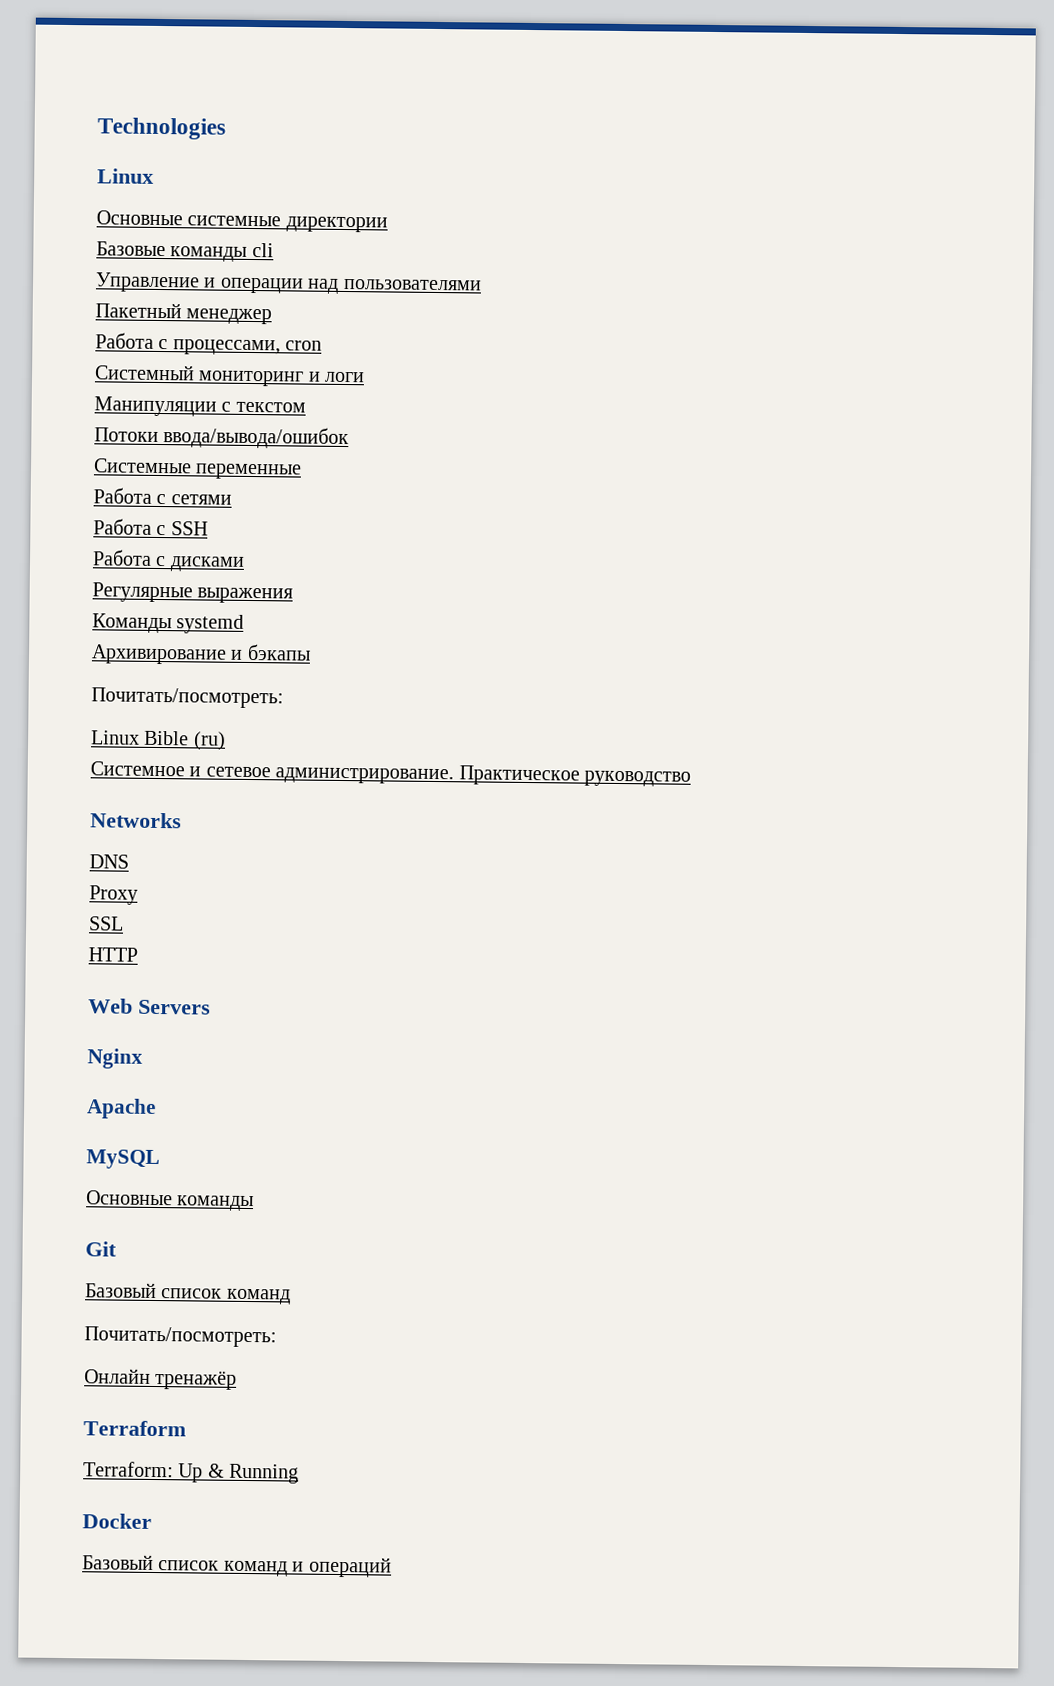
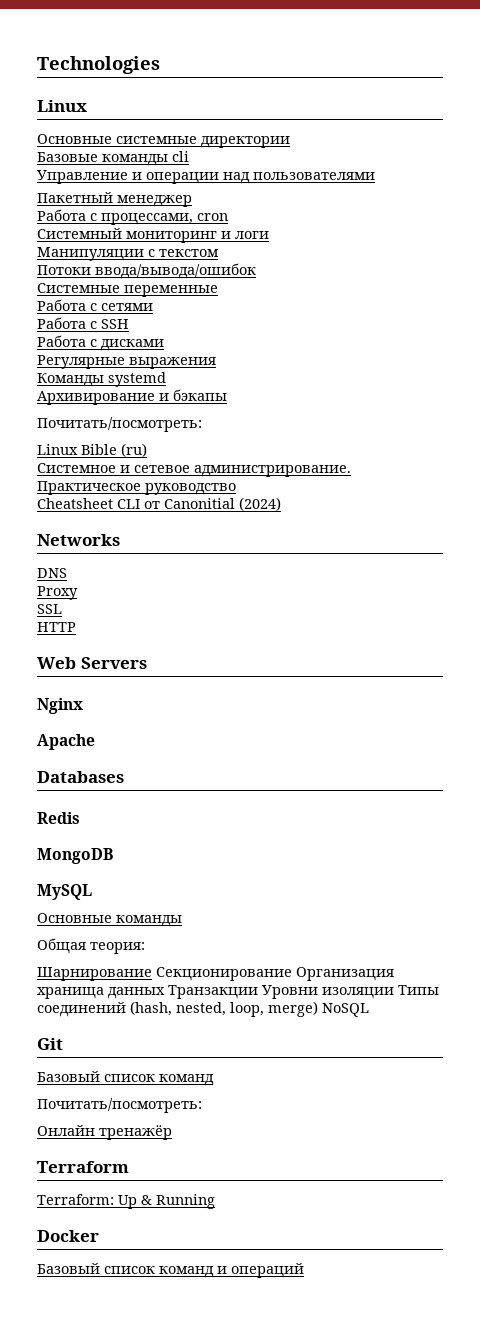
(691, 778) none -> [37,497,281,511] // Cheatsheet CLI от Canonitial (2024)
(156, 1108) none -> [37,771,124,783] [37,812,80,824] [37,848,113,864] // Databases // Redis // MongoDB
(255, 1203) none -> [37,938,145,954] [37,967,394,981] [37,985,439,999] [37,1001,369,1017] // Общая теория: // Шарнирование Секционирование Организация хранища данных Транзакции Уровни изоляции Типы соединений (hash, nested, loop, merge) NoSQL

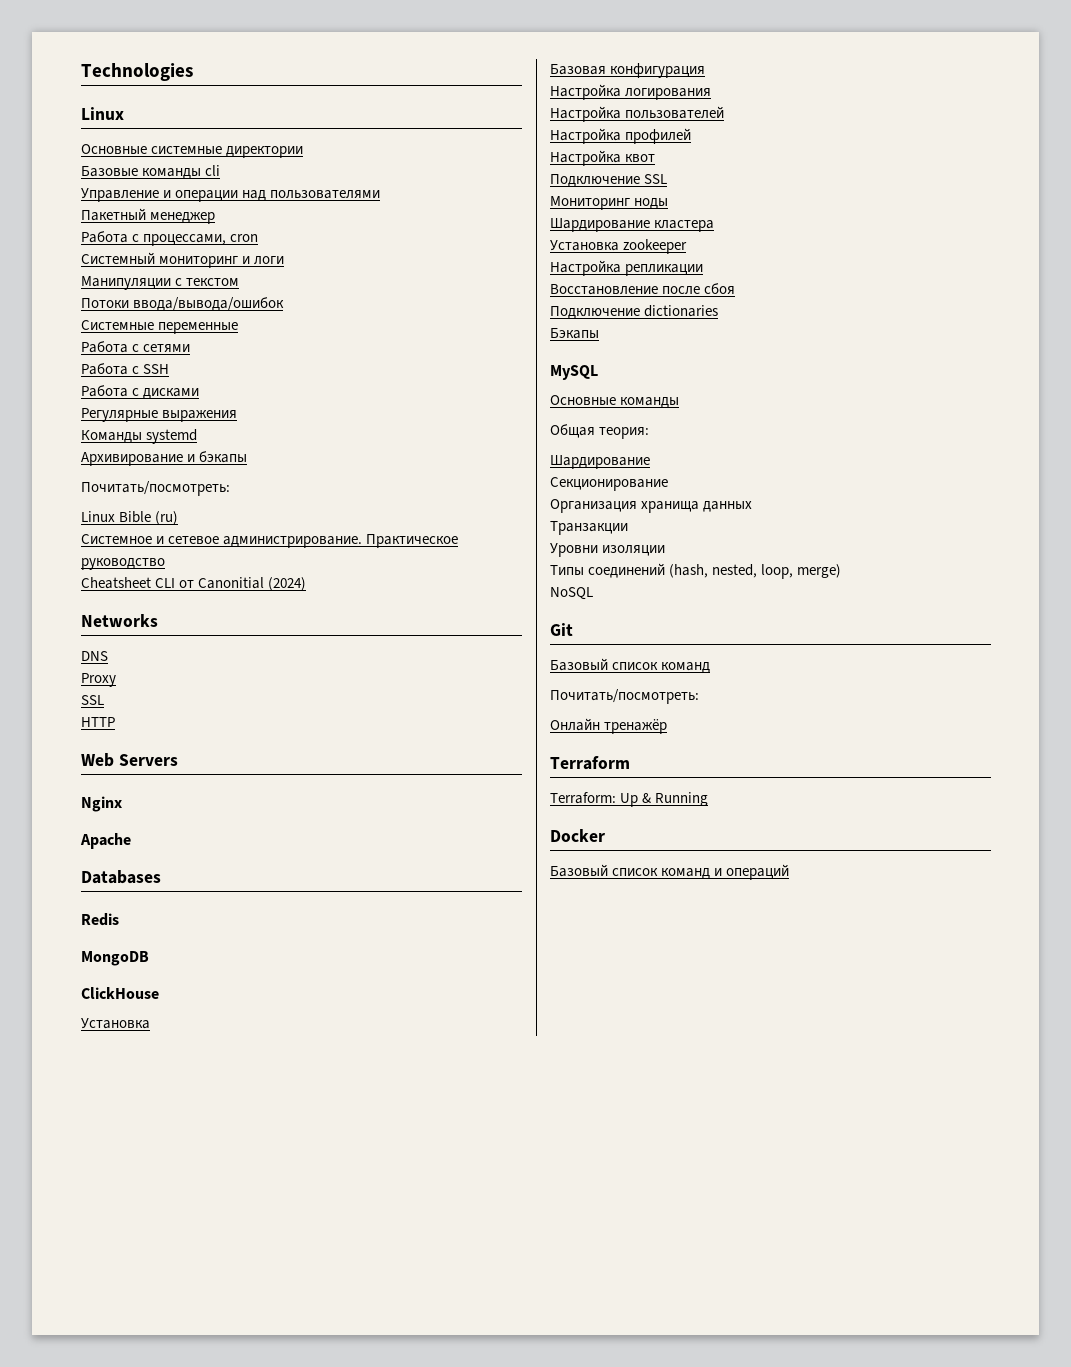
(113, 856) none -> [81,987,159,999] [81,1018,150,1029] [550,63,706,78] [550,84,712,100] [550,106,725,122] [550,128,692,144] [550,150,656,166] [550,174,668,187] [550,196,669,210] [550,218,715,232] [550,239,688,254] [550,260,704,276] [550,283,736,295] [550,305,719,319] [550,328,599,339] // ClickHouse // Установка // Базовая конфигурация // Настройка логирования // Настройка пользователей // Настройка профилей // Настройка квот // Подключение SSL // Мониторинг ноды // Шардирование кластера // Установка zookeeper // Настройка репликации // Восстановление после сбоя // Подключение dictionaries // Бэкапы
[37,967,152,981] Шарнирование -> [550,455,650,469] Шардирование //
(292, 974) none -> (668, 484) //
(165, 993) none -> (753, 506) //
(258, 992) none -> (628, 528) //
(394, 993) none -> (666, 550) //
(318, 1009) none -> (842, 571) //

